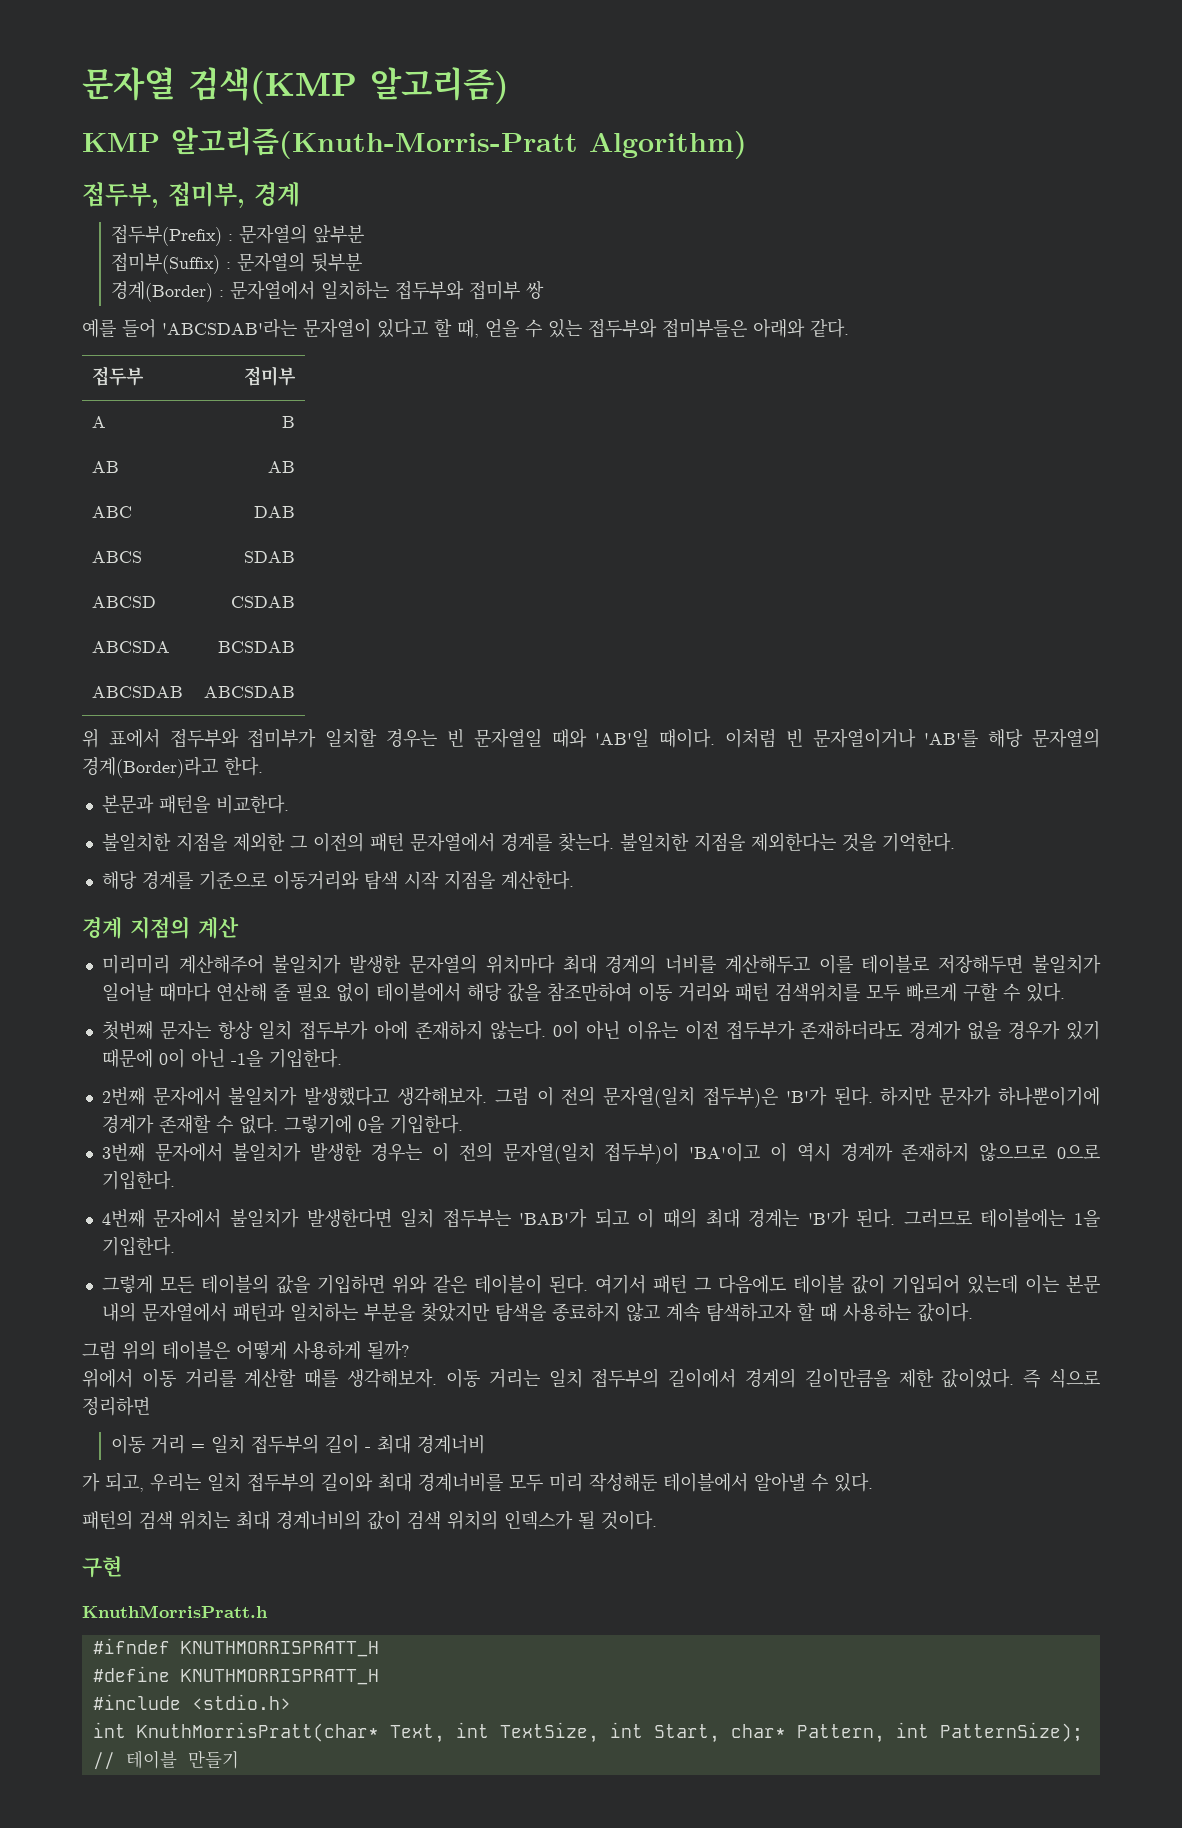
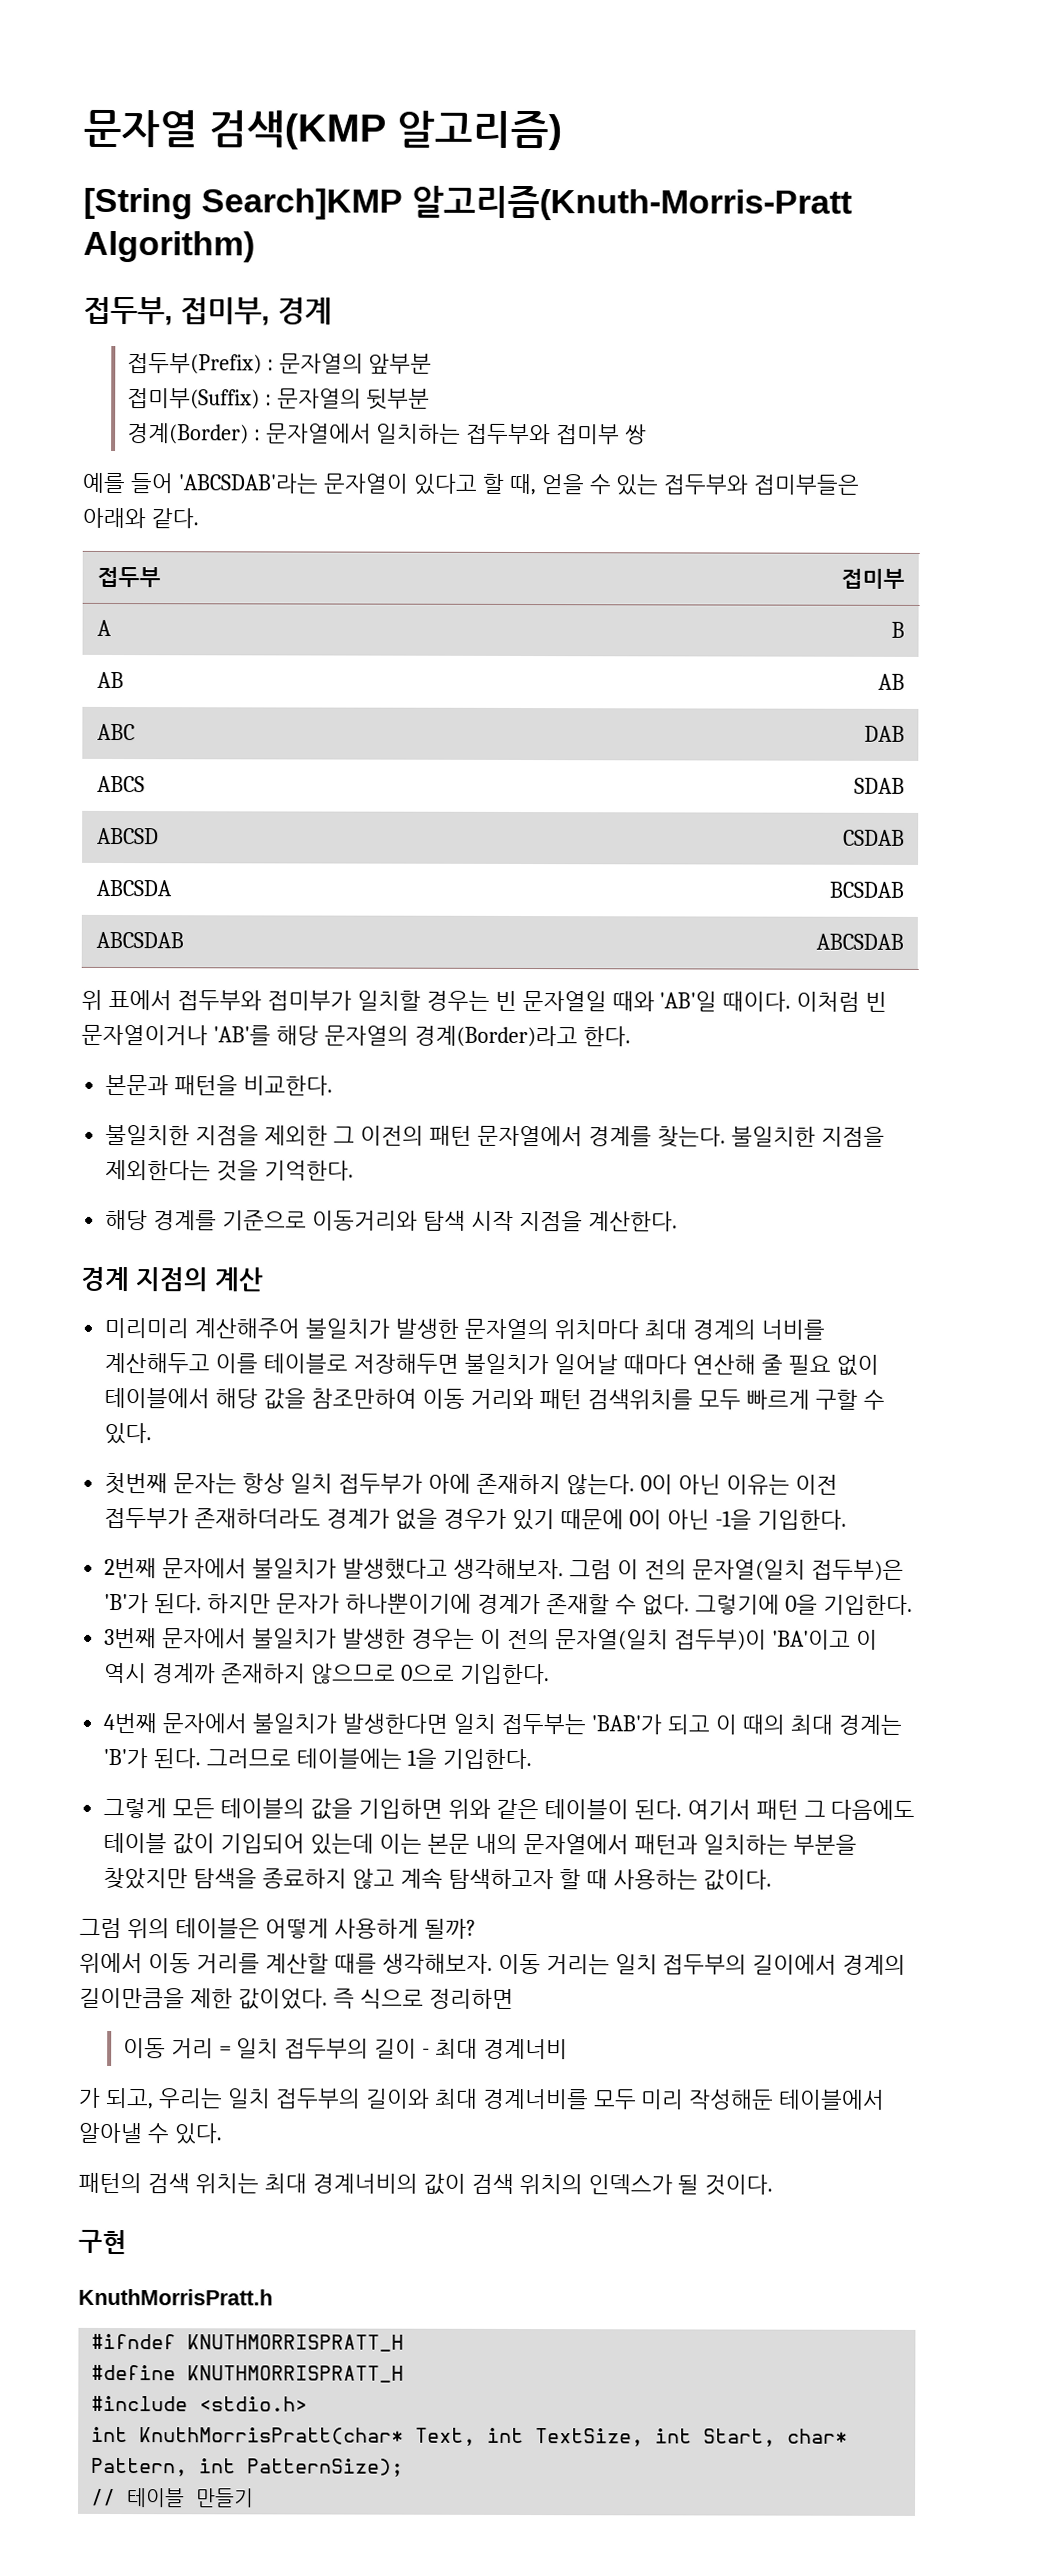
[82,133,160,152] KMP -> [83,187,404,220] [String Search]KMP

